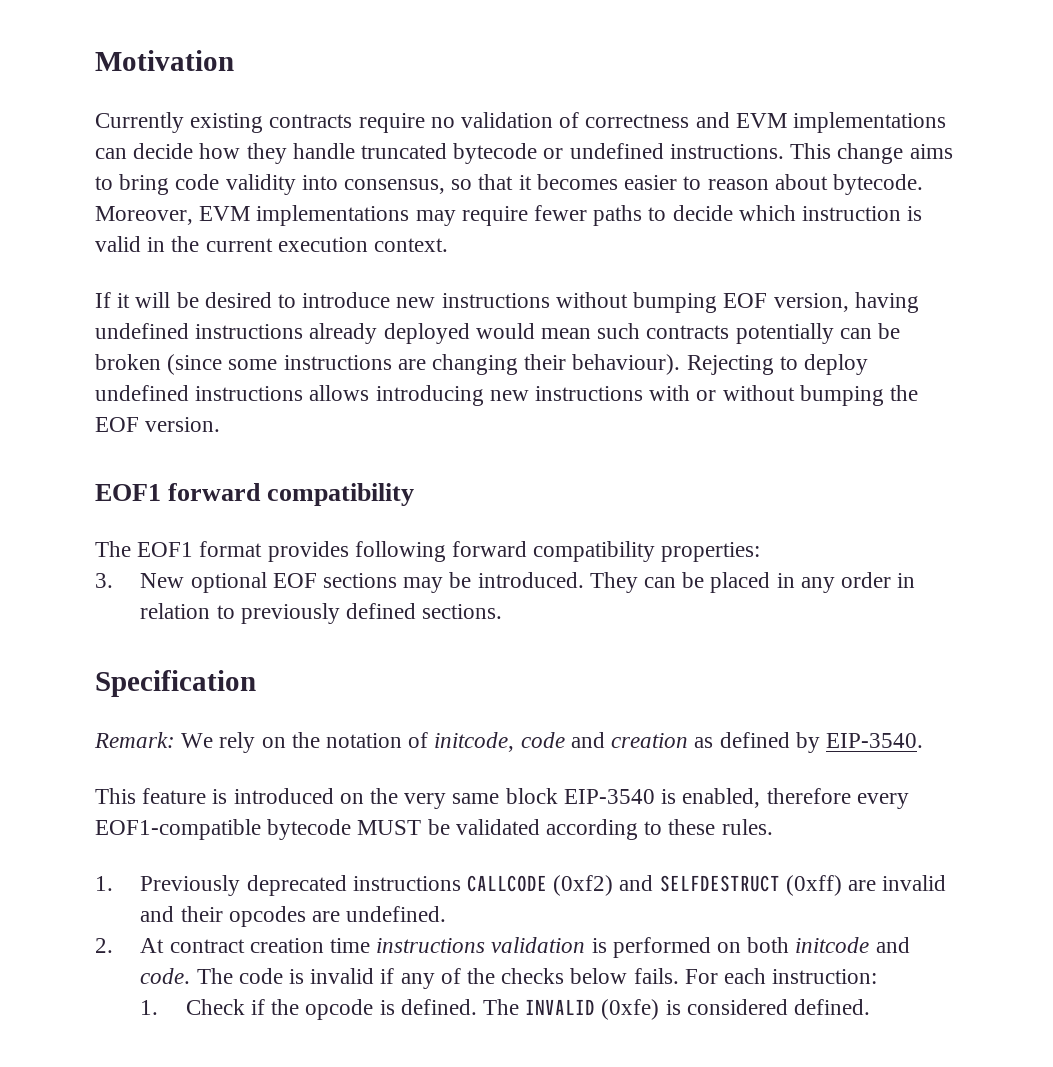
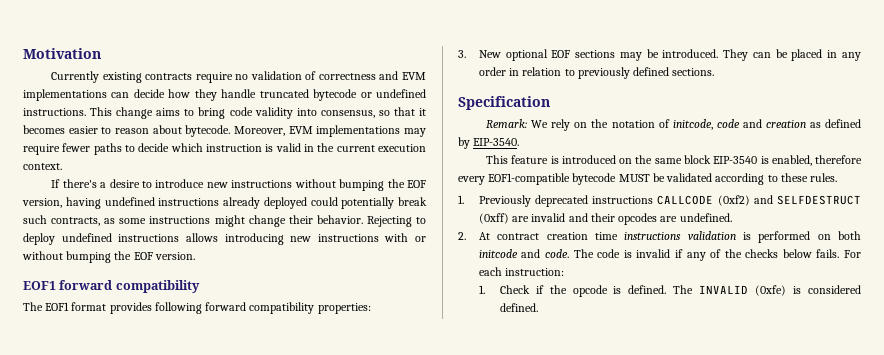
[117,292,272,308] it will be desired -> [62,179,140,188] there's a desire
(718, 302) none -> [387,179,405,188] the
[475,323,901,344] [95,354,681,375] would mean such contracts potentially can be broken (since some instructions are changing their behaviour). -> [310,197,427,209] [23,215,363,227] could potentially break such contracts, as some instructions might change their behavior.
[404,793,447,809] very -> (653, 159) none

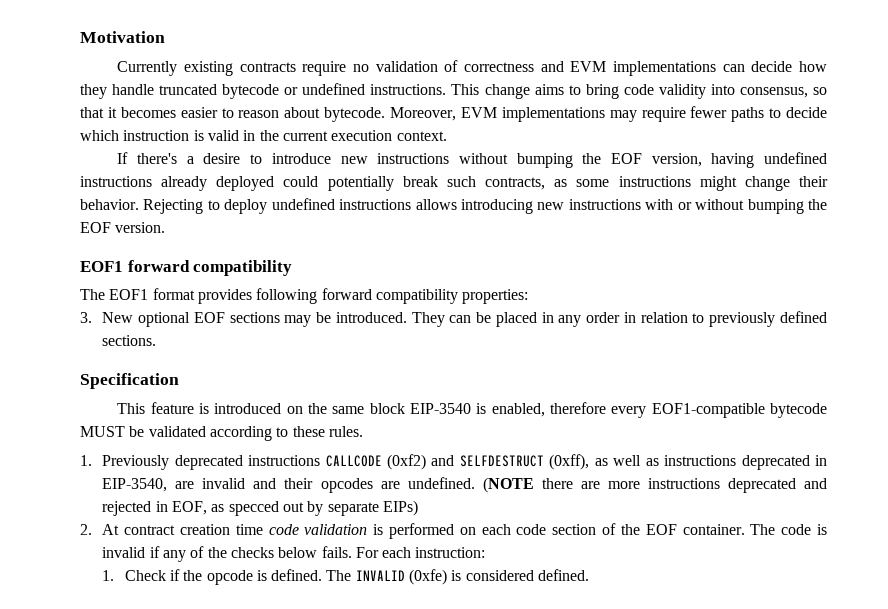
[486,119,861,131] [458,137,520,149] // Remark: We rely on the notation of initcode, code and creation as defined by EIP-3540. -> (179, 381) none
[478,213,509,224] (0xff) -> [549,454,828,470] [102,478,168,492] (0xff), as well as instructions deprecated in EIP-3540,
(732, 217) none -> [482,477,828,493] [102,500,418,516] (NOTE there are more instructions deprecated and rejected in EOF, as specced out by separate EIPs)
[624,232,682,240] instructions -> [268,524,299,535] code
[837,231,861,240] [478,249,570,258] both initcode and code. -> [481,523,745,535] each code section of the EOF container.

